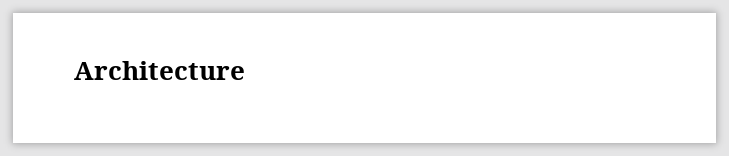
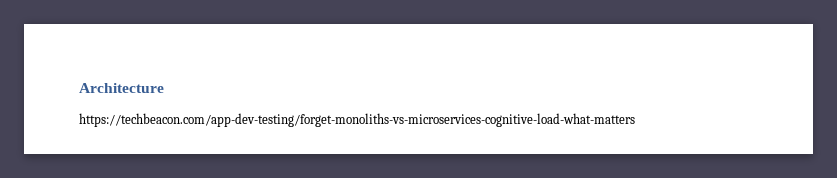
(245, 70) none -> [79,113,635,127] // https://techbeacon.com/app-dev-testing/forget-monoliths-vs-microservices-cognitive-load-what-matters

